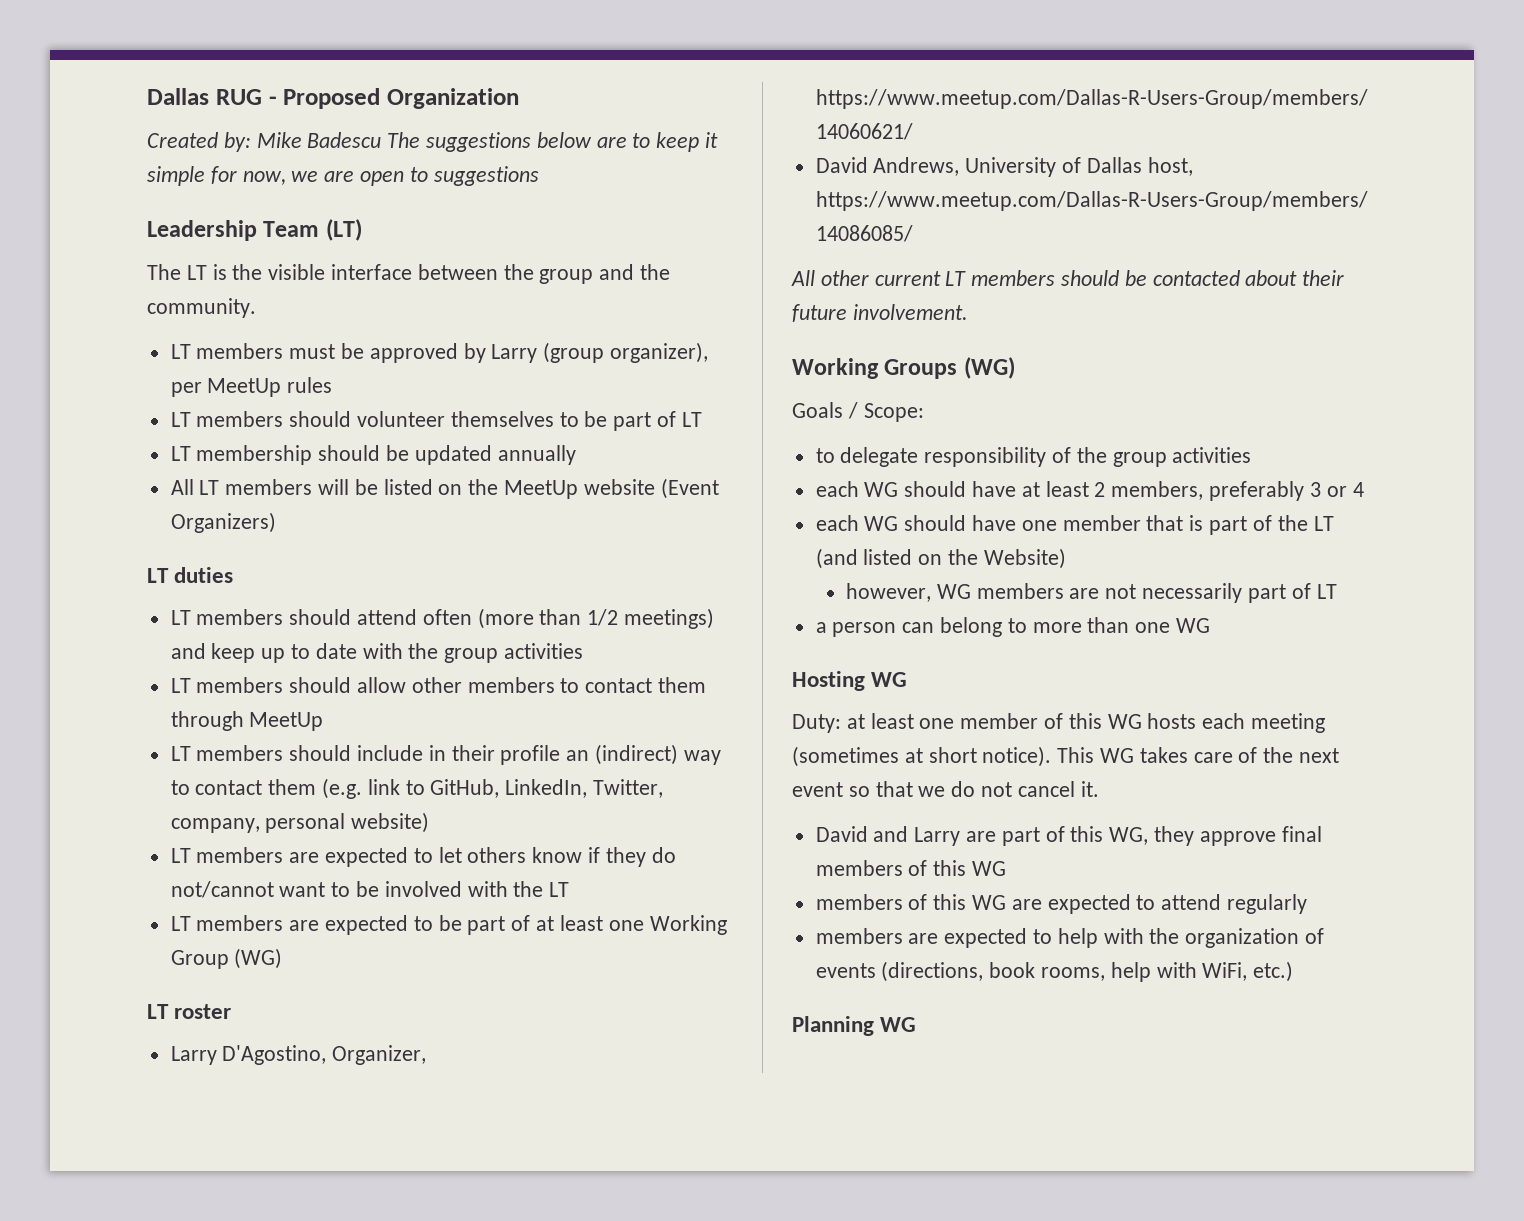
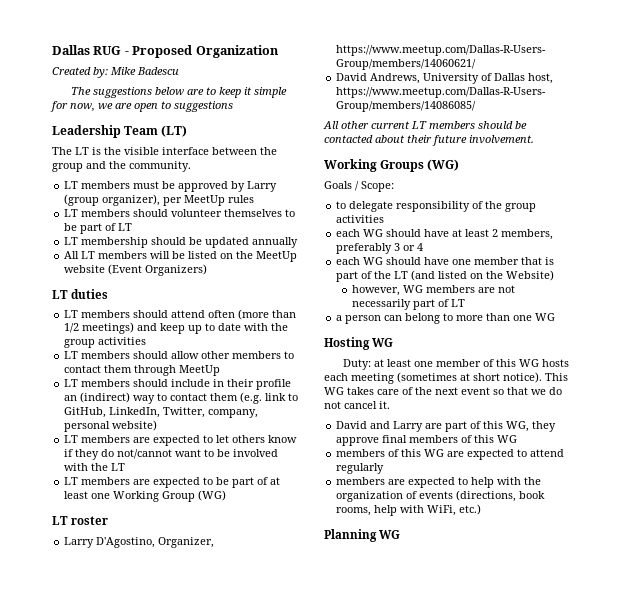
(382, 140) none -> (179, 71) //

